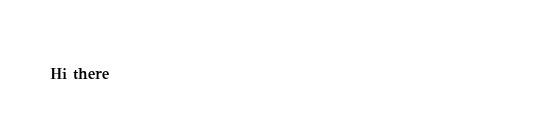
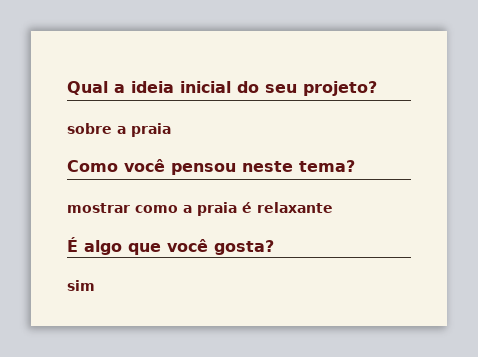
[50,68,109,80] Hi there -> [67,81,377,96] [67,123,171,137] [67,159,355,175] [67,202,333,216] [67,237,274,255] [67,280,95,291] Qual a ideia inicial do seu projeto? // sobre a praia // Como você pensou neste tema? // mostrar como a praia é relaxante // É algo que você gosta? // sim

